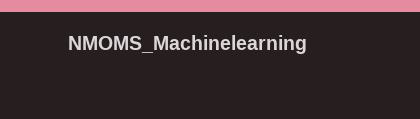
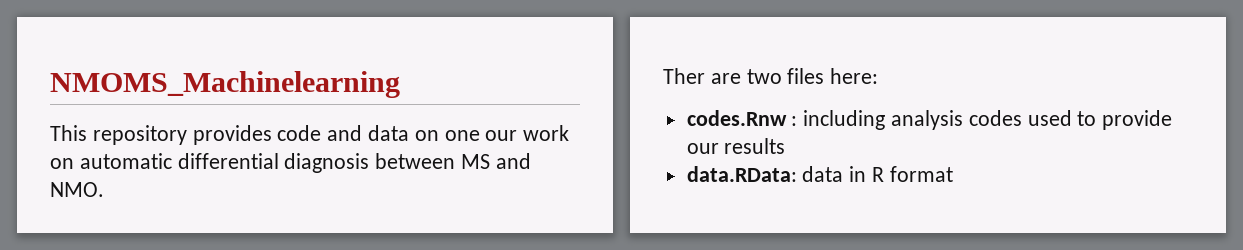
(307, 44) none -> [50,125,570,145] [50,153,531,173] [50,182,104,197] [663,68,879,84] [686,110,1173,130] [686,138,786,154] [686,166,953,182] // This repository provides code and data on one our work on automatic differential diagnosis between MS and NMO. // Ther are two files here: // codes.Rnw : including analysis codes used to provide our results // data.RData: data in R format

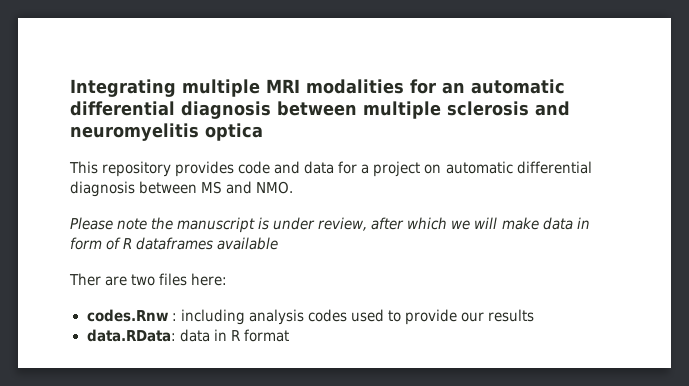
[50,71,400,98] NMOMS_Machinelearning -> [70,79,565,97] [70,101,570,119] [70,123,263,141] Integrating multiple MRI modalities for an automatic differential diagnosis between multiple sclerosis and neuromyelitis optica
[414,125,570,141] on one our work -> [338,161,421,177] for a project
(104, 189) none -> [70,217,590,233] [70,237,279,250] // Please note the manuscript is under review, after which we will make data in form of R dataframes available

